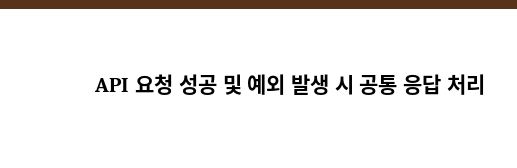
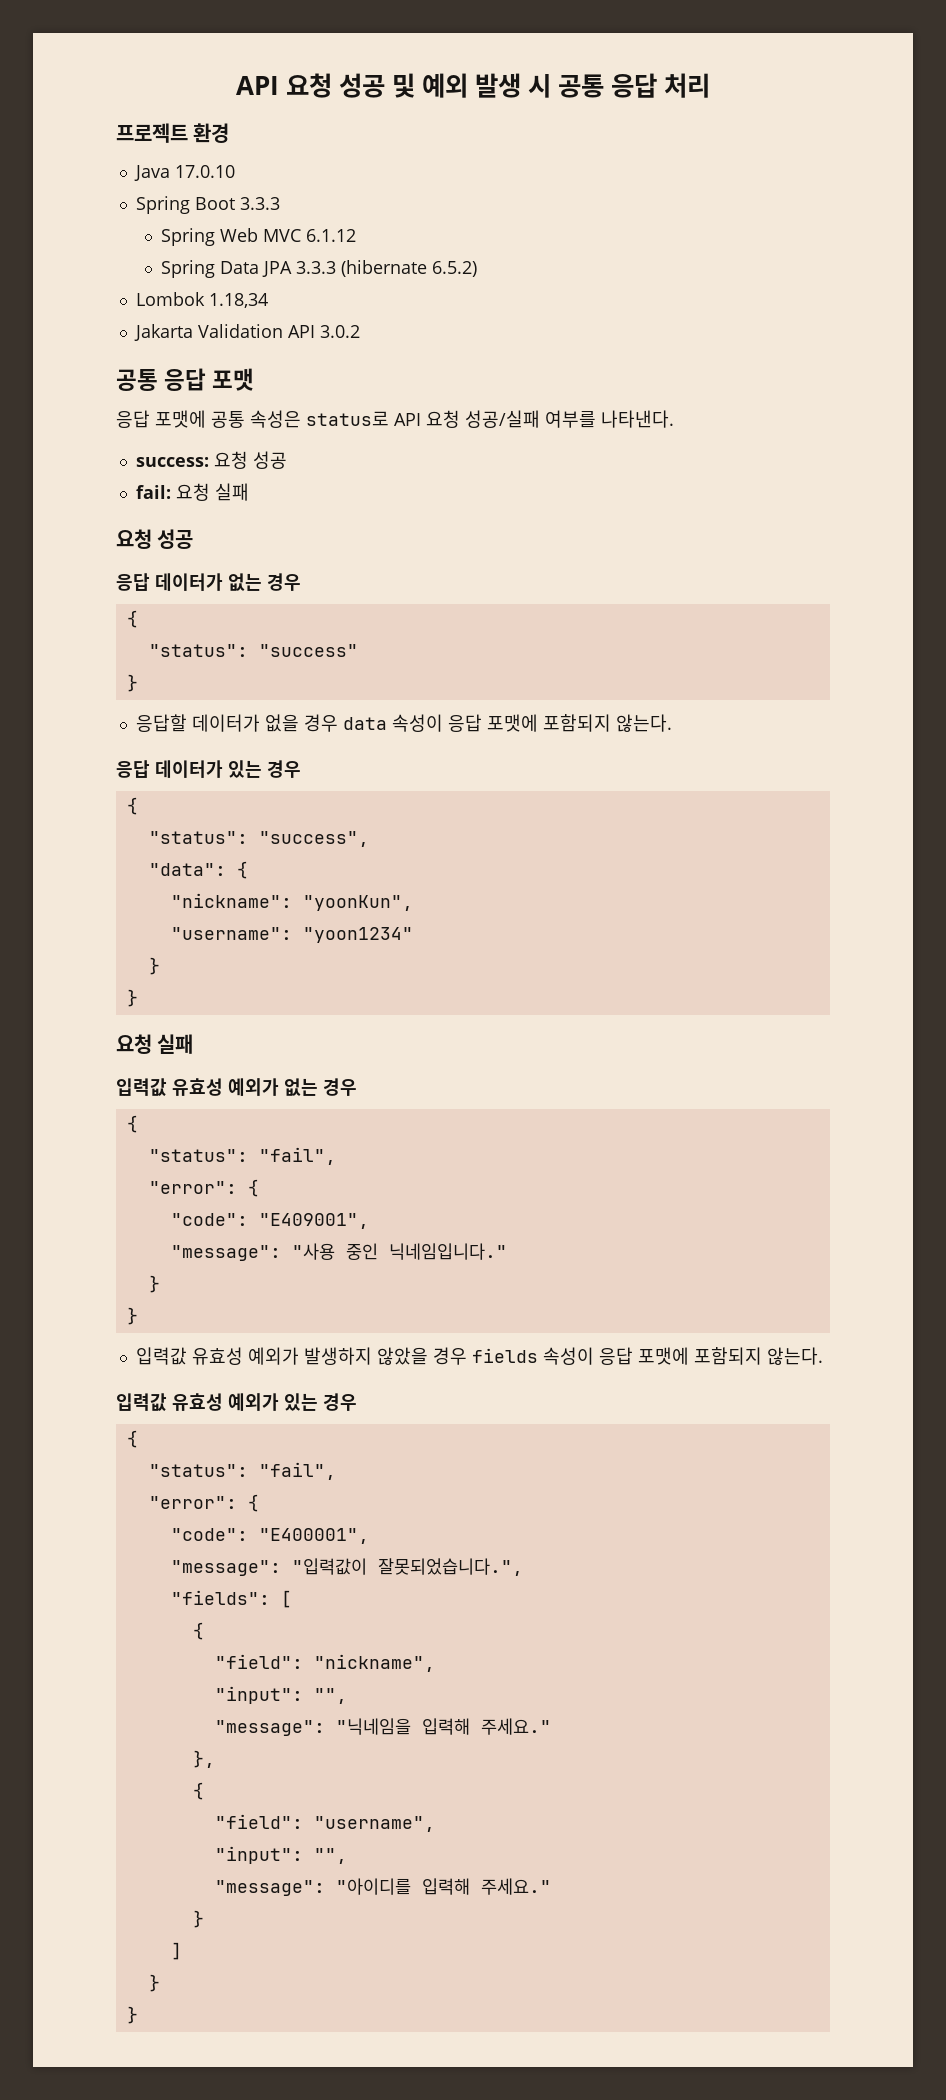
(485, 84) none -> [116,123,230,143] [133,165,235,181] [135,196,280,214] [161,228,357,246] [161,260,478,278] [135,292,268,308] [133,324,360,341] [116,368,255,391] [116,410,674,428] [135,451,287,469] [135,483,249,501] [116,529,194,549] [116,573,301,591] [126,610,138,628] [148,644,358,657] [126,674,138,692] [135,714,672,732] [116,760,301,778] [126,797,138,815] [148,831,369,847] [148,861,248,879] [170,893,413,911] [170,927,413,943] [148,957,160,975] [126,989,138,1007] [116,1034,194,1054] [116,1078,357,1096] [126,1115,138,1133] [148,1147,336,1165] [148,1179,259,1197] [170,1213,369,1229] [170,1243,507,1261] [148,1275,160,1293] [126,1307,138,1325] [135,1347,823,1365] [116,1393,357,1411] [126,1430,138,1448] [148,1462,336,1480] [148,1494,259,1512] [170,1528,369,1544] [170,1558,523,1576] [170,1590,292,1608] [192,1622,204,1640] [214,1654,435,1672] [214,1686,347,1704] [214,1718,551,1736] [192,1750,215,1768] [192,1782,204,1800] [214,1814,435,1832] [214,1846,347,1864] [214,1878,551,1896] [192,1910,204,1928] [170,1942,182,1960] [148,1974,160,1992] [126,2006,138,2024] // 프로젝트 환경 // Java 17.0.10 // Spring Boot 3.3.3 // Spring Web MVC 6.1.12 // Spring Data JPA 3.3.3 (hibernate 6.5.2) // Lombok 1.18,34 // Jakarta Validation API 3.0.2 // 공통 응답 포맷 // 응답 포맷에 공통 속성은 status로 API 요청 성공/실패 여부를 나타낸다. // success: 요청 성공 // fail: 요청 실패 // 요청 성공 // 응답 데이터가 없는 경우 // { // "status": "success" // } // 응답할 데이터가 없을 경우 data 속성이 응답 포맷에 포함되지 않는다. // 응답 데이터가 있는 경우 // { // "status": "success", // "data": { // "nickname": "yoonKun", // "username": "yoon1234" // } // } // 요청 실패 // 입력값 유효성 예외가 없는 경우 // { // "status": "fail", // "error": { // "code": "E409001", // "message": "사용 중인 닉네임입니다." // } // } // 입력값 유효성 예외가 발생하지 않았을 경우 fields 속성이 응답 포맷에 포함되지 않는다. // 입력값 유효성 예외가 있는 경우 // { // "status": "fail", // "error": { // "code": "E400001", // "message": "입력값이 잘못되었습니다.", // "fields": [ // { // "field": "nickname", // "input": "", // "message": "닉네임을 입력해 주세요." // }, // { // "field": "username", // "input": "", // "message": "아이디를 입력해 주세요." // } // ] // } // }

